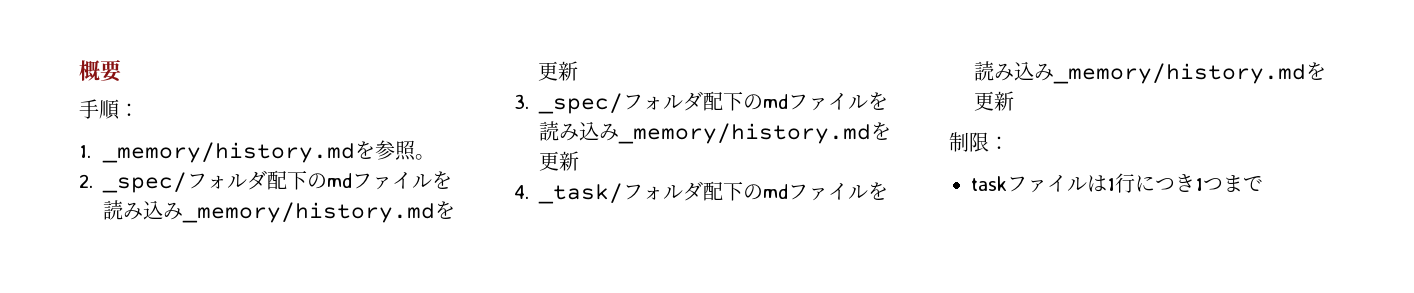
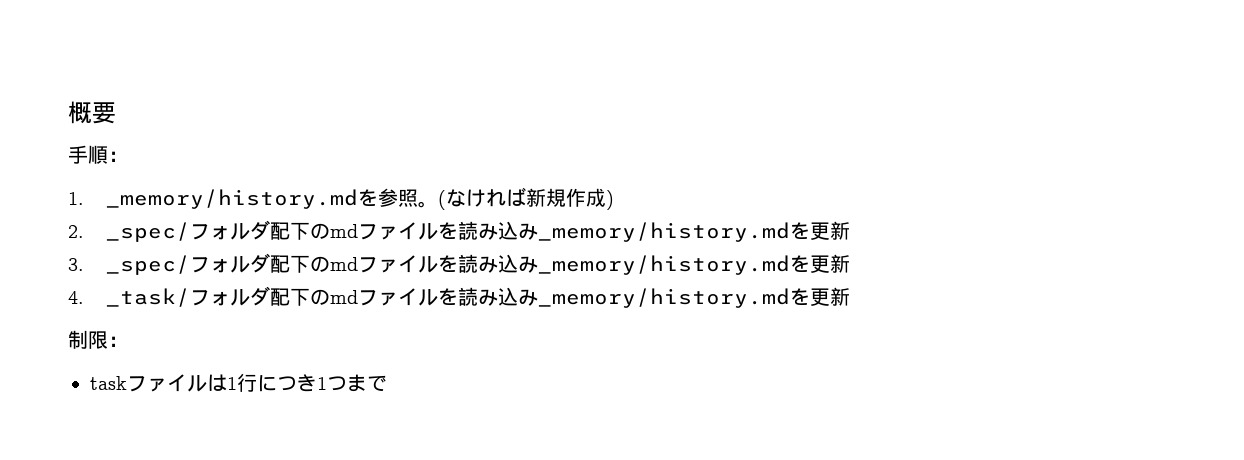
(435, 157) none -> [438,187,615,210] (なければ新規作成)

